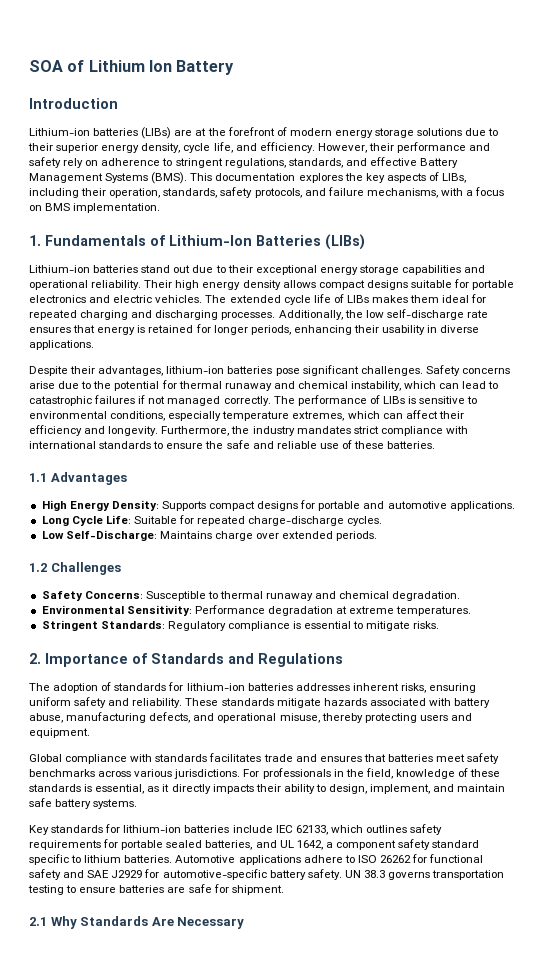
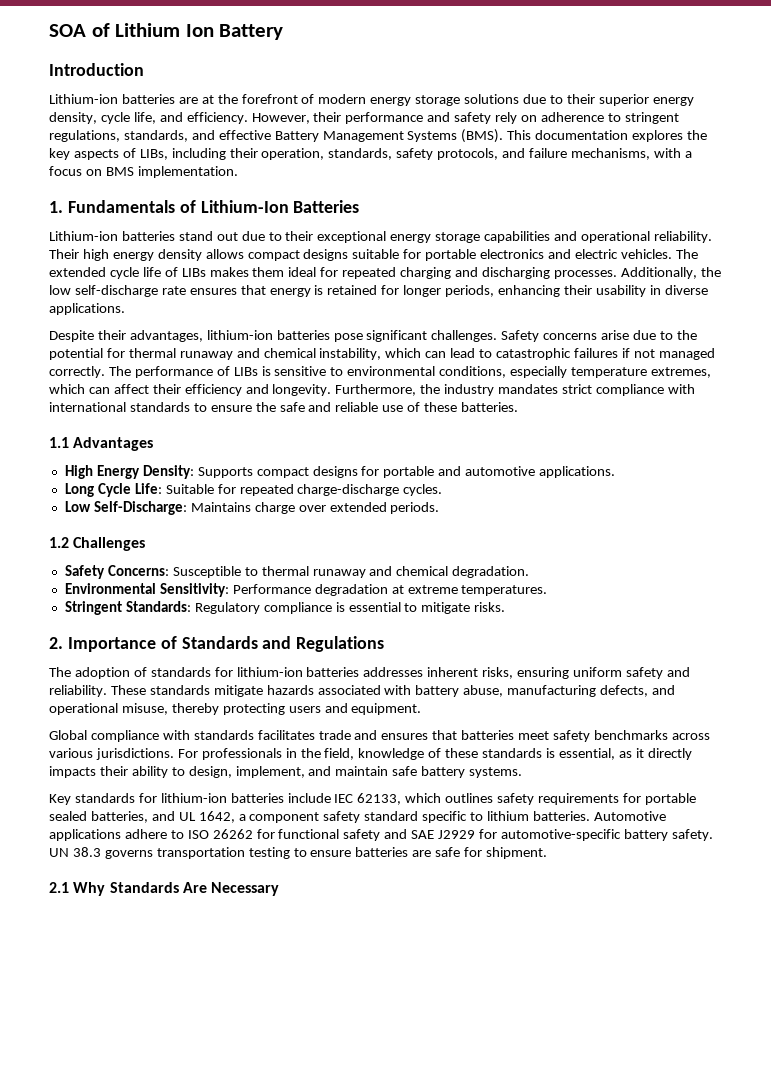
[141,127,172,139] (LIBs) -> (175, 99) none
[325,234,365,250] (LIBs) -> (360, 206) none

